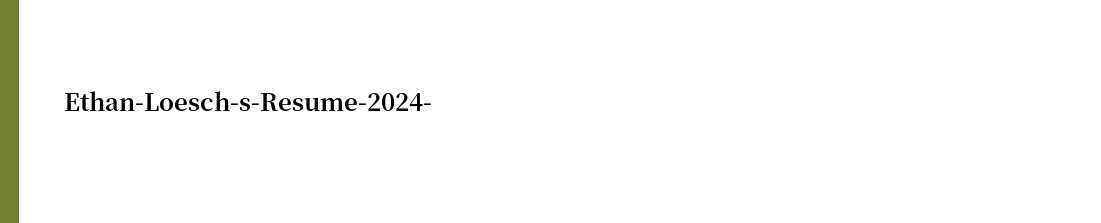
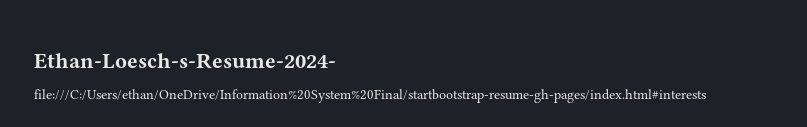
(432, 101) none -> [34,89,706,103] // file:///C:/Users/ethan/OneDrive/Information%20System%20Final/startbootstrap-resume-gh-pages/index.html#interests

